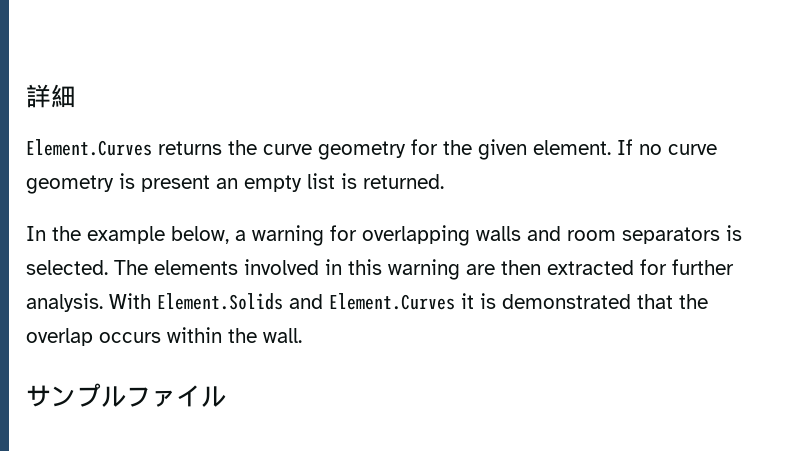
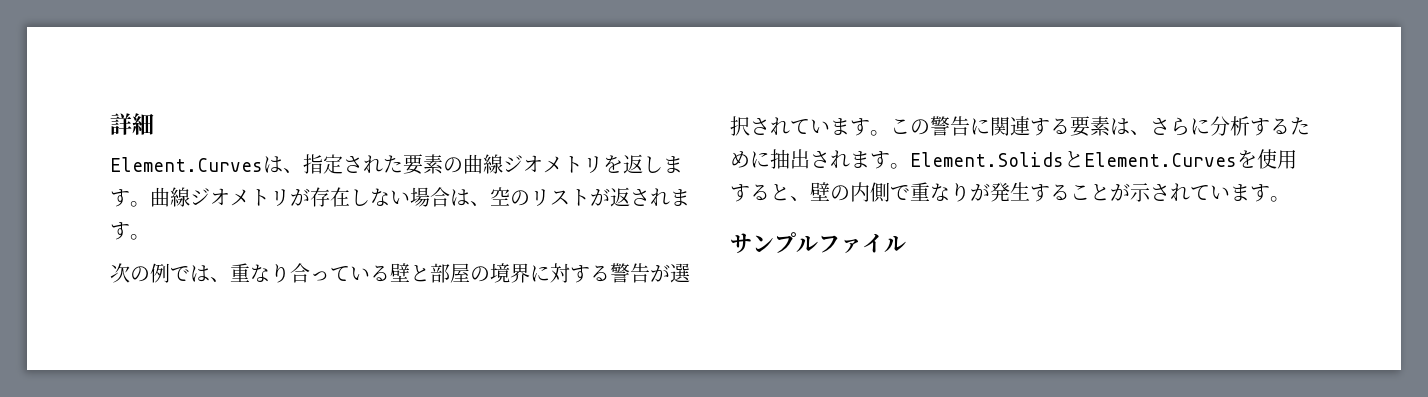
[158,139,717,160] [26,173,444,194] [26,225,742,246] [26,259,734,280] [26,293,708,312] [26,327,302,346] returns the curve geometry for the given element. If no curve geometry is present an empty list is returned. // In the example below, a warning for overlapping walls and room separators is selected. The elements involved in this warning are then extracted for further analysis. With Element.Solids and Element.Curves it is demonstrated that the overlap occurs within the wall. -> [263,154,683,175] [110,187,690,207] [110,222,150,240] [110,263,691,283] [730,116,1310,137] [730,149,1297,169] [730,182,1290,202] は、指定された要素の曲線ジオメトリを返します。曲線ジオメトリが存在しない場合は、空のリストが返されます。 // 次の例では、重なり合っている壁と部屋の境界に対する警告が選択されています。この警告に関連する要素は、さらに分析するために抽出されます。Element.SolidsとElement.Curvesを使用すると、壁の内側で重なりが発生することが示されています。

